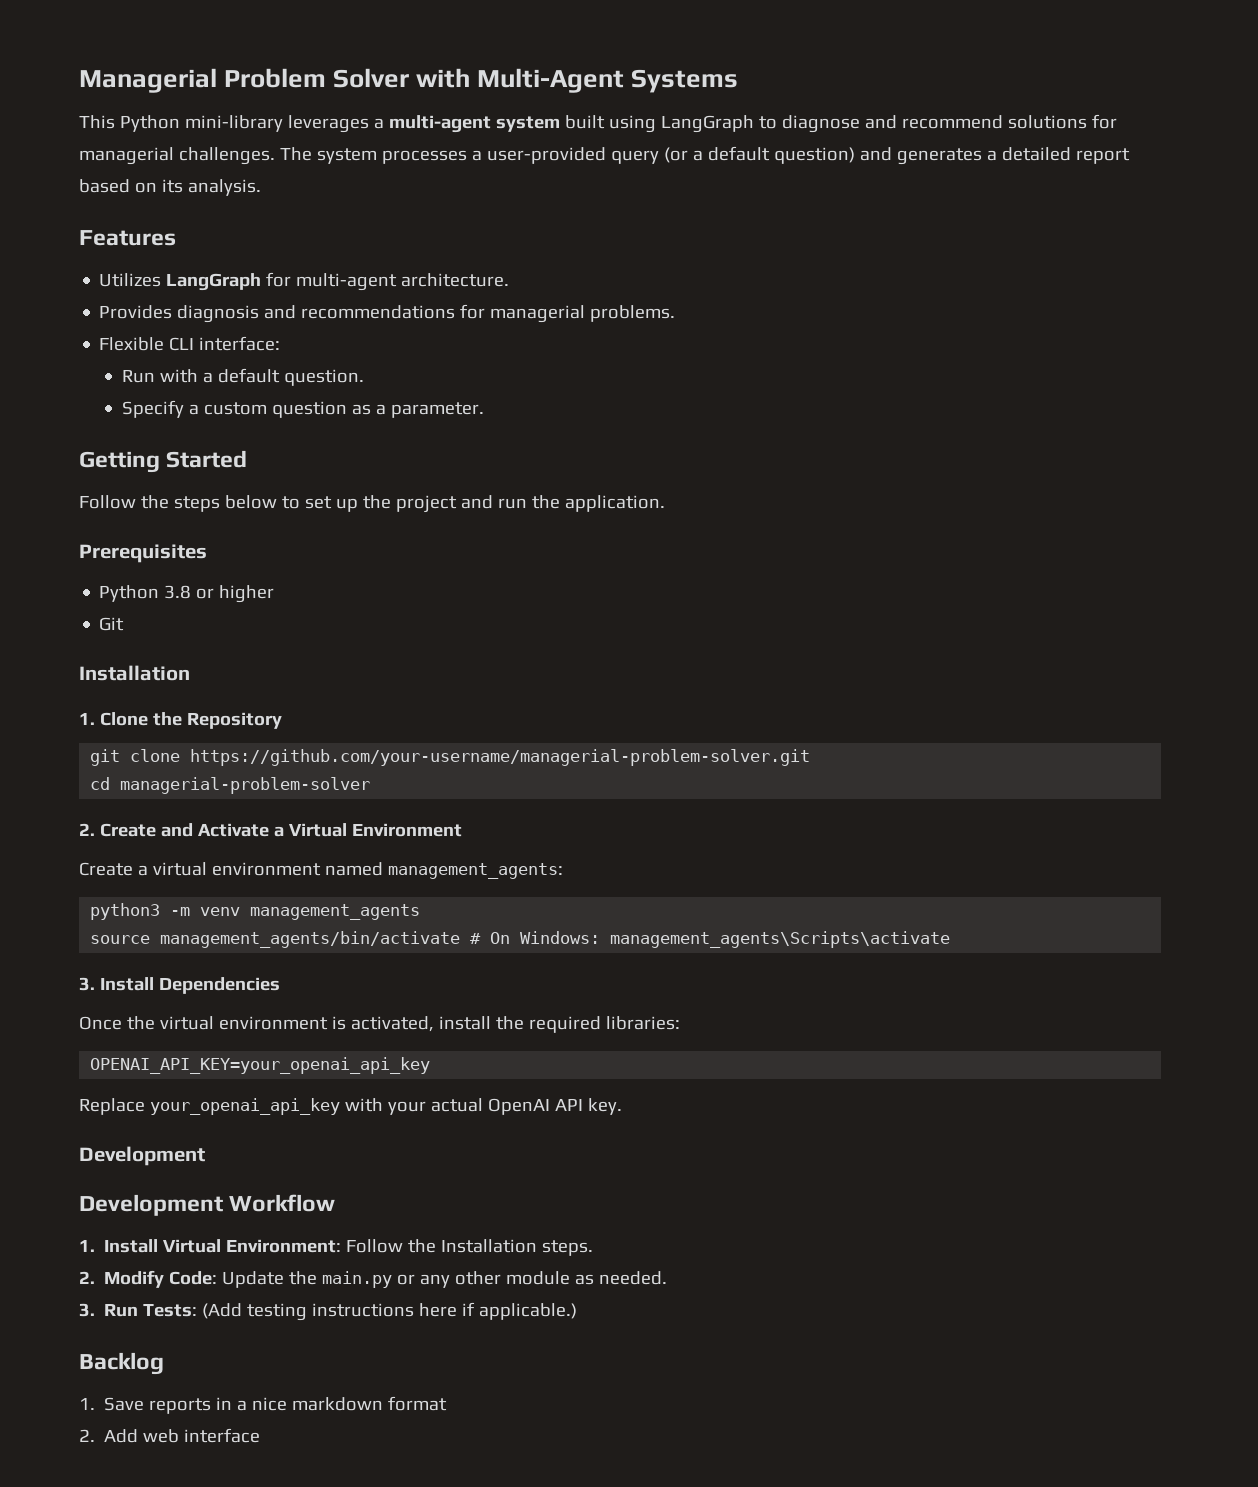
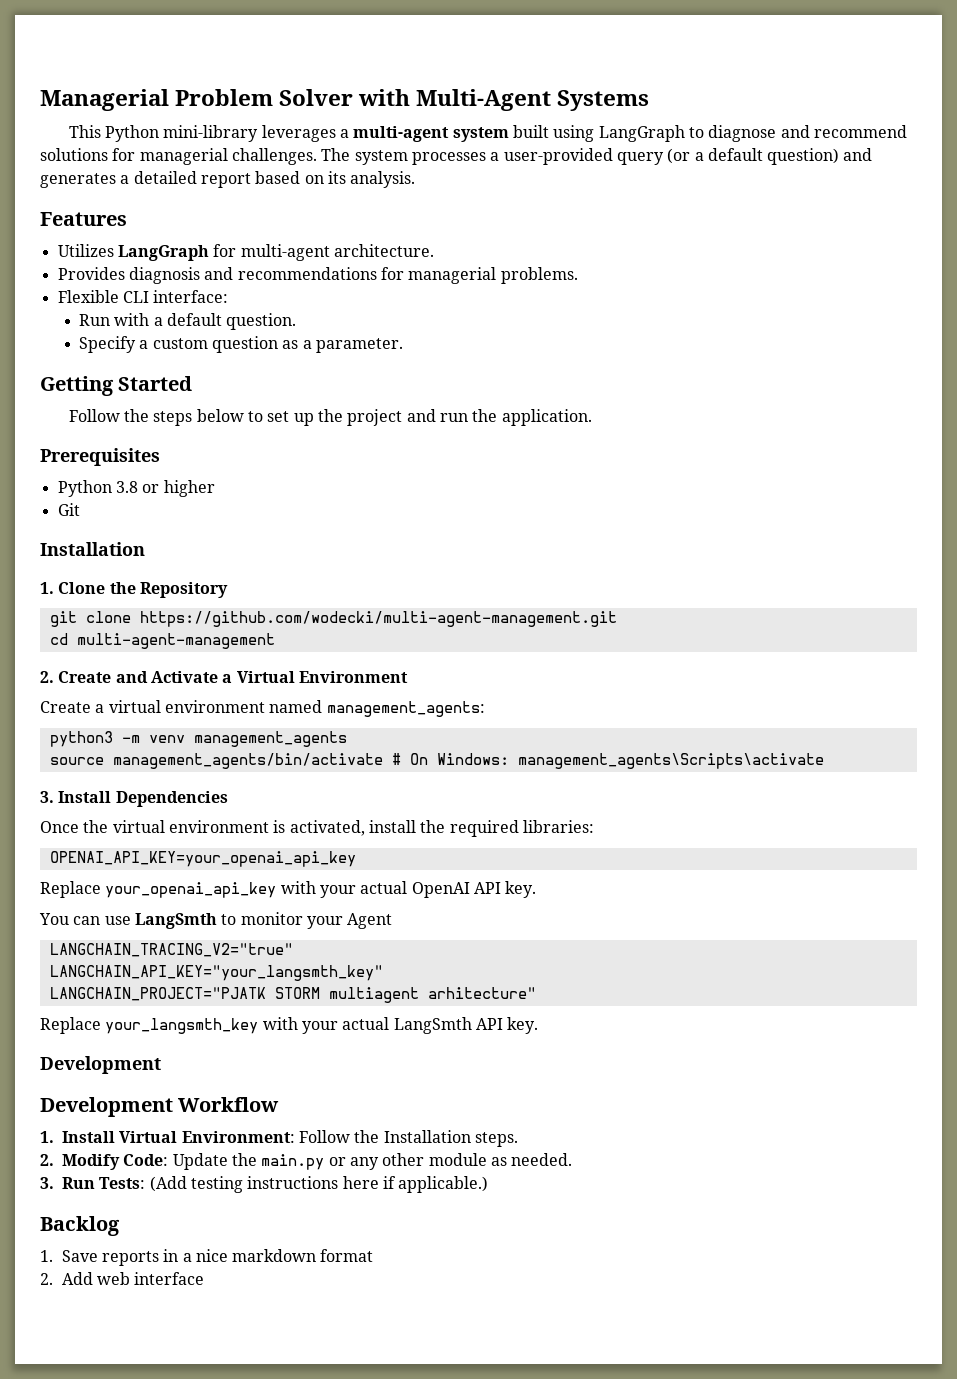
[190,749,811,766] https://github.com/your-username/managerial-problem-solver.git -> [139,611,617,627] https://github.com/wodecki/multi-agent-management.git
[120,777,371,794] managerial-problem-solver -> [76,633,275,649] multi-agent-management
(622, 1106) none -> [39,912,393,929] [49,943,293,957] [49,965,383,981] [49,987,536,1003] [40,1017,539,1034] // You can use LangSmth to monitor your Agent // LANGCHAIN_TRACING_V2="true" // LANGCHAIN_API_KEY="your_langsmth_key" // LANGCHAIN_PROJECT="PJATK STORM multiagent arhitecture" // Replace your_langsmth_key with your actual LangSmth API key.

